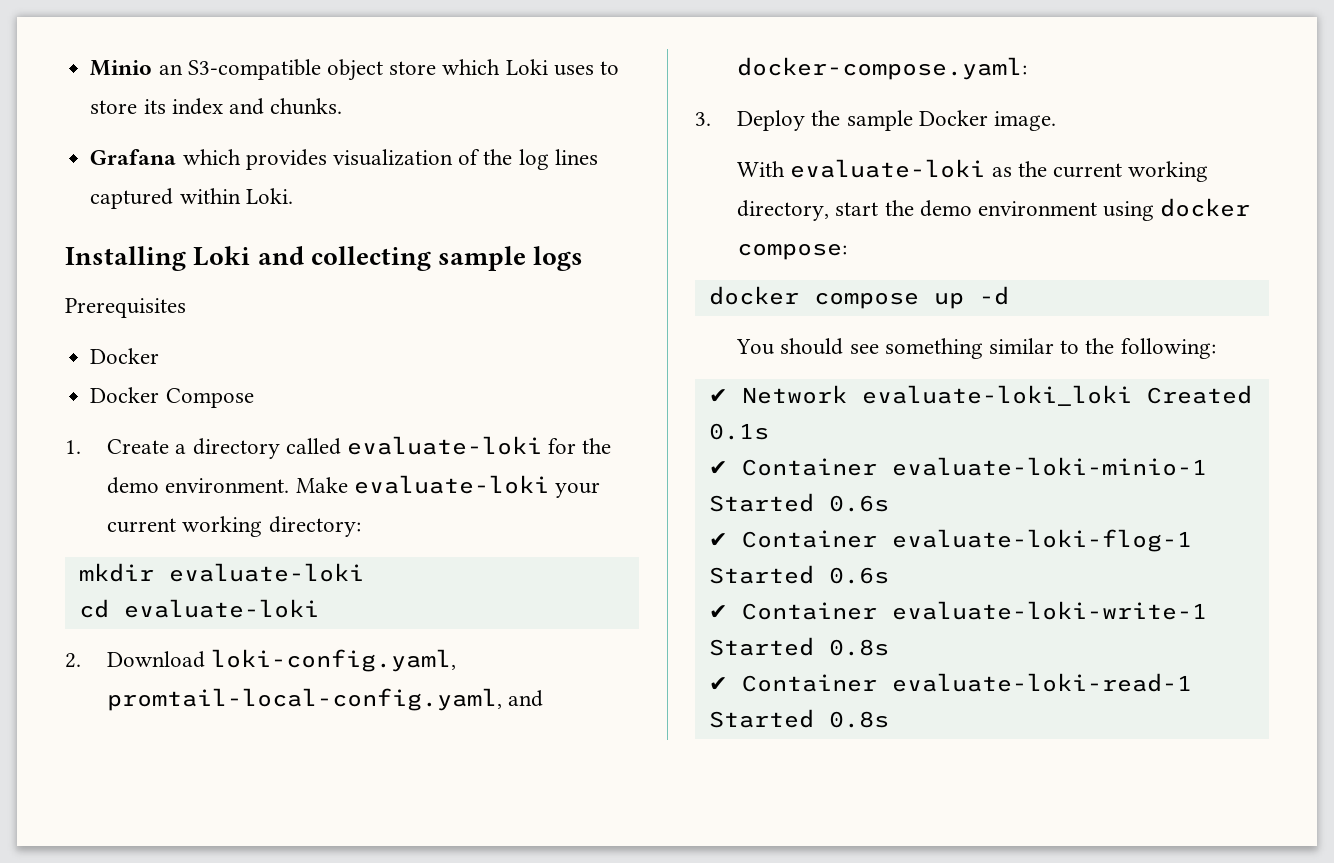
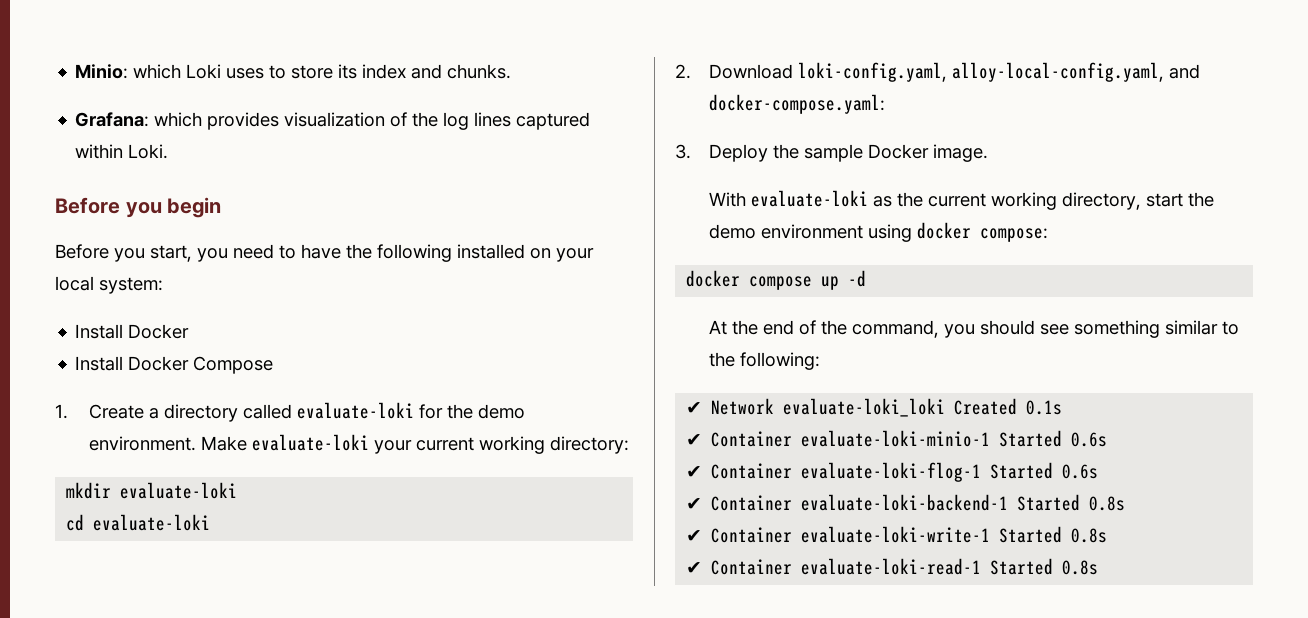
[90,59,437,81] Minio an S3-compatible object store -> [75,64,129,79] Minio:
[90,149,177,165] Grafana -> [75,112,150,127] Grafana:
[65,246,584,271] [65,298,186,318] Installing Loki and collecting sample logs // Prerequisites // -> [55,197,222,218] [55,244,594,262] [55,276,163,294] [75,324,124,339] Before you begin // Before you start, you need to have the following installed on your local system: // Install
(160, 356) none -> [75,356,124,371] Install
[107,688,503,711] promtail-local-config.yaml, -> [952,62,1165,82] alloy-local-config.yaml,
[736,339,775,355] You -> [709,320,976,338] At the end of the command, you
(889, 575) none -> [686,494,1126,511] // ✔ Container evaluate-loki-backend-1 Started 0.8s

